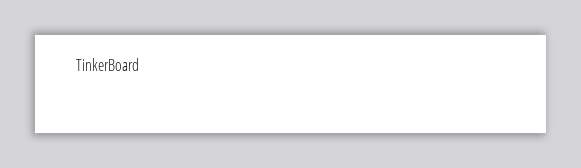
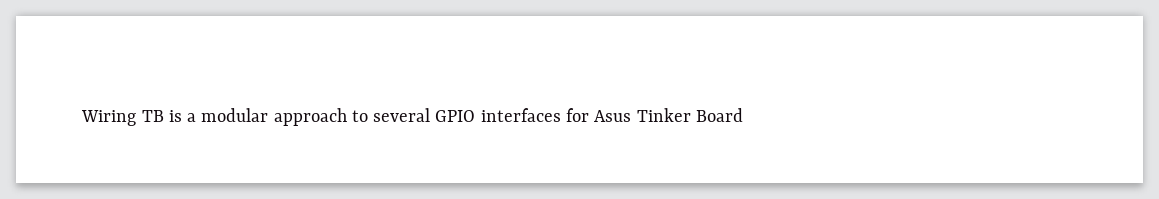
[76,58,139,71] TinkerBoard -> [81,108,743,126] Wiring TB is a modular approach to several GPIO interfaces for Asus Tinker Board

